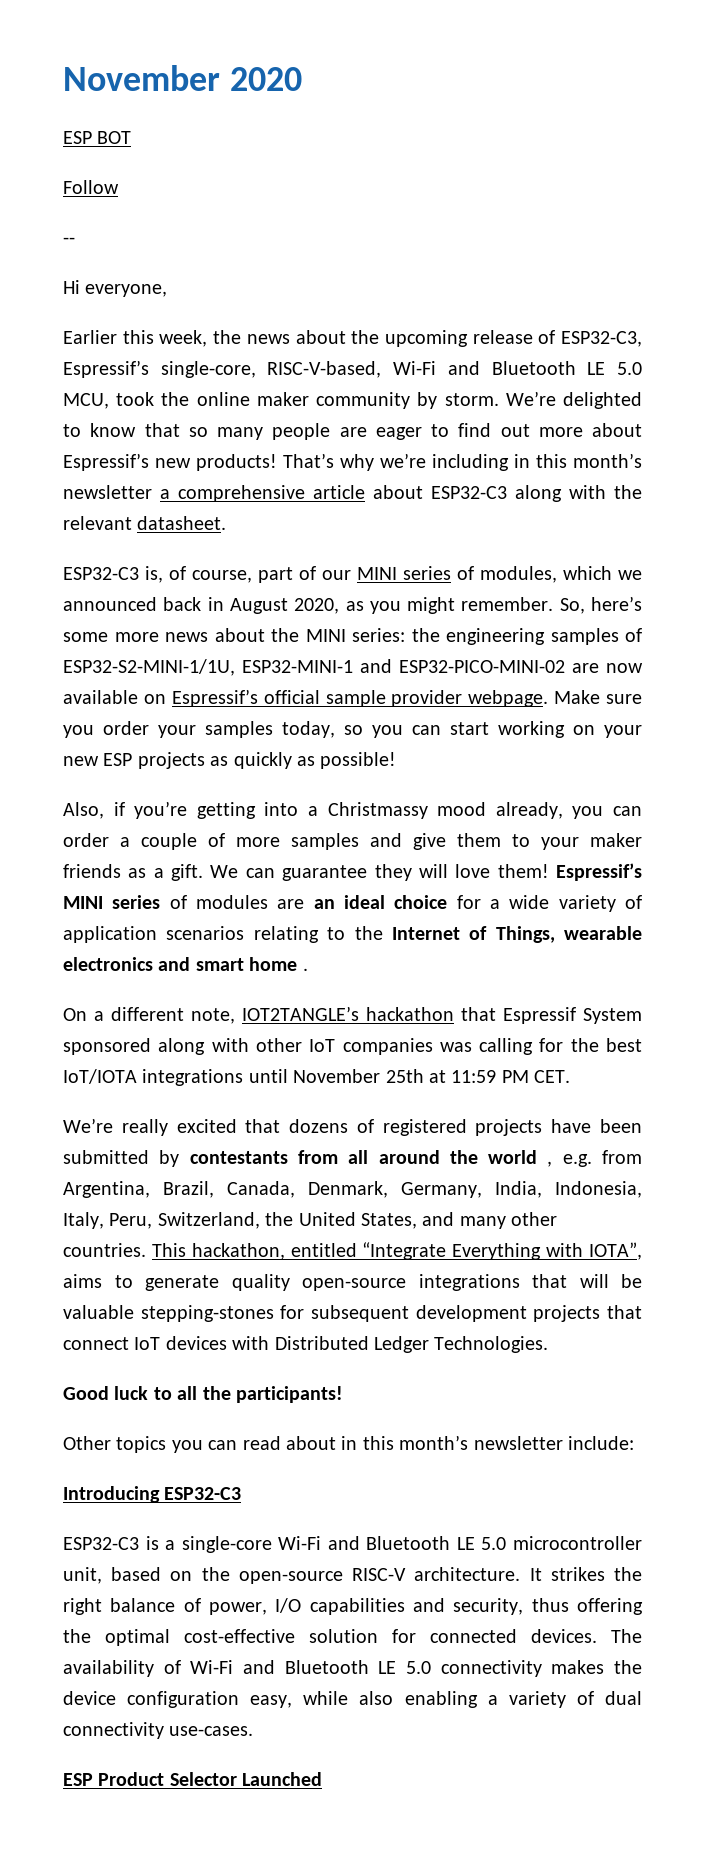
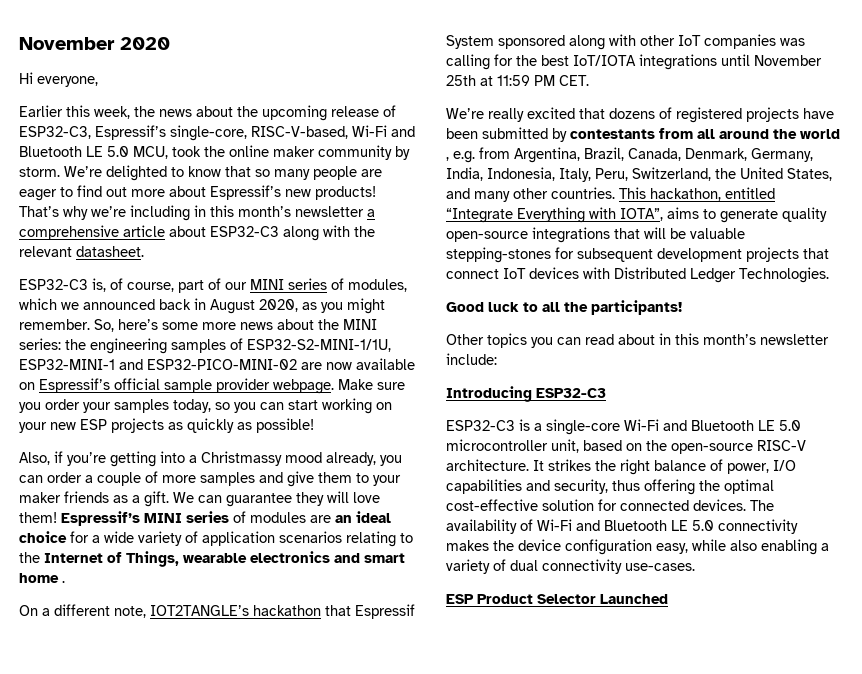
[63,131,132,144] [63,180,119,194] [63,237,75,244] // ESP BOT // Follow // -- -> (170, 43) none

